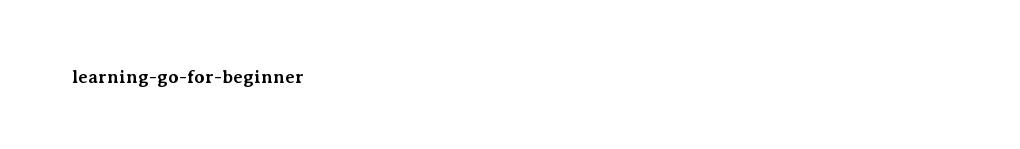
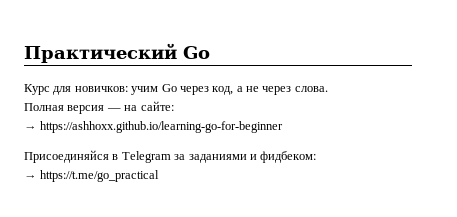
[72,70,304,87] learning-go-for-beginner -> [24,43,210,63] [24,84,328,95] [24,101,174,114] [24,121,284,133] [24,150,317,163] [24,170,160,182] Практический Go // Курс для новичков: учим Go через код, а не через слова. // Полная версия — на сайте: // → https://ashhoxx.github.io/learning-go-for-beginner // Присоединяйся в Telegram за заданиями и фидбеком: // → https://t.me/go_practical

